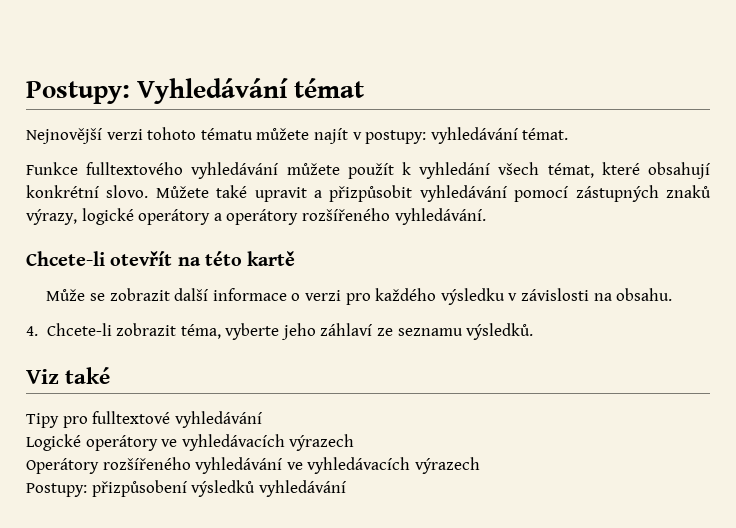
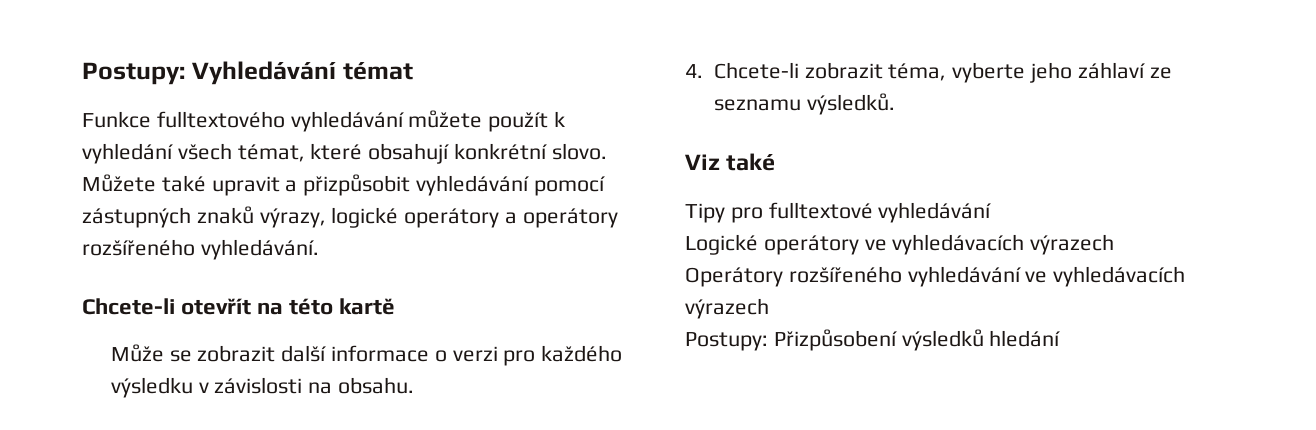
[26,127,569,144] // Nejnovější verzi tohoto tématu můžete najít v postupy: vyhledávání témat. -> (413, 71) none
[91,480,347,497] přizpůsobení výsledků vyhledávání -> [773,329,1061,351] Přizpůsobení výsledků hledání

